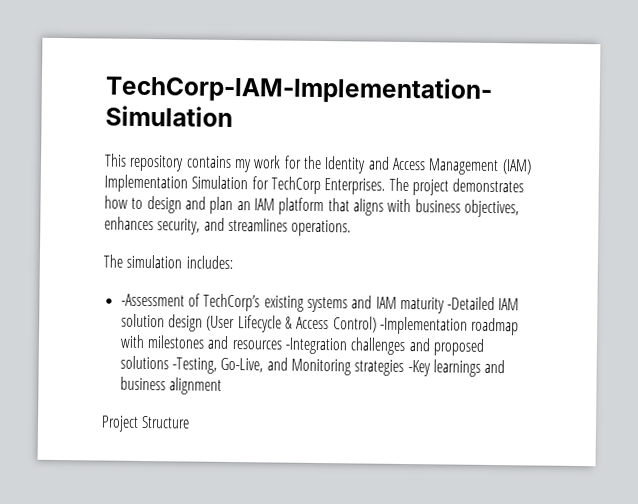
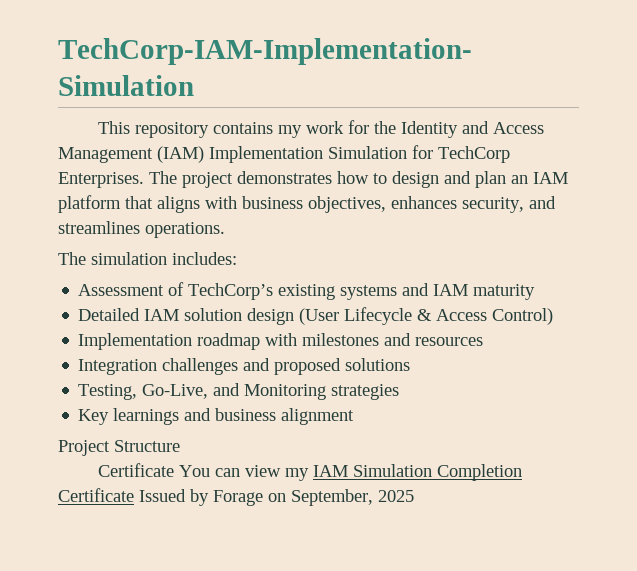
[120,293,185,307] -Assessment -> [78,284,165,296] Assessment
[447,296,496,311] -Detailed -> [78,308,141,321] // Detailed
[379,316,468,335] -Implementation -> [78,333,193,350] // Implementation
[284,337,348,355] -Integration -> [78,359,158,375] // Integration
[171,357,217,374] -Testing, -> [78,384,138,400] // Testing,
[407,360,431,377] -Key -> [78,409,110,425] // Key
(191, 422) none -> [98,463,523,481] [58,488,414,506] // Certificate You can view my IAM Simulation Completion Certificate Issued by Forage on September, 2025

